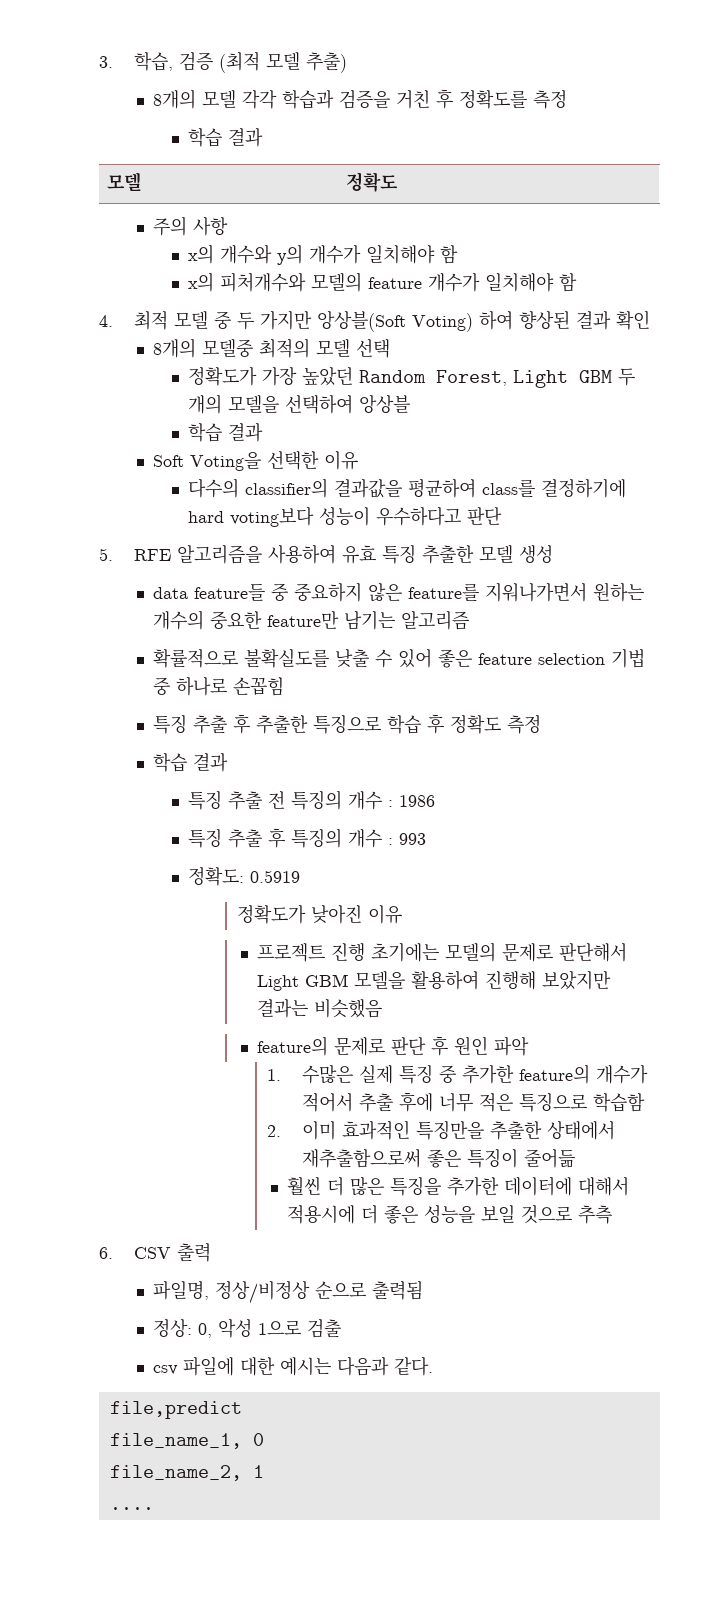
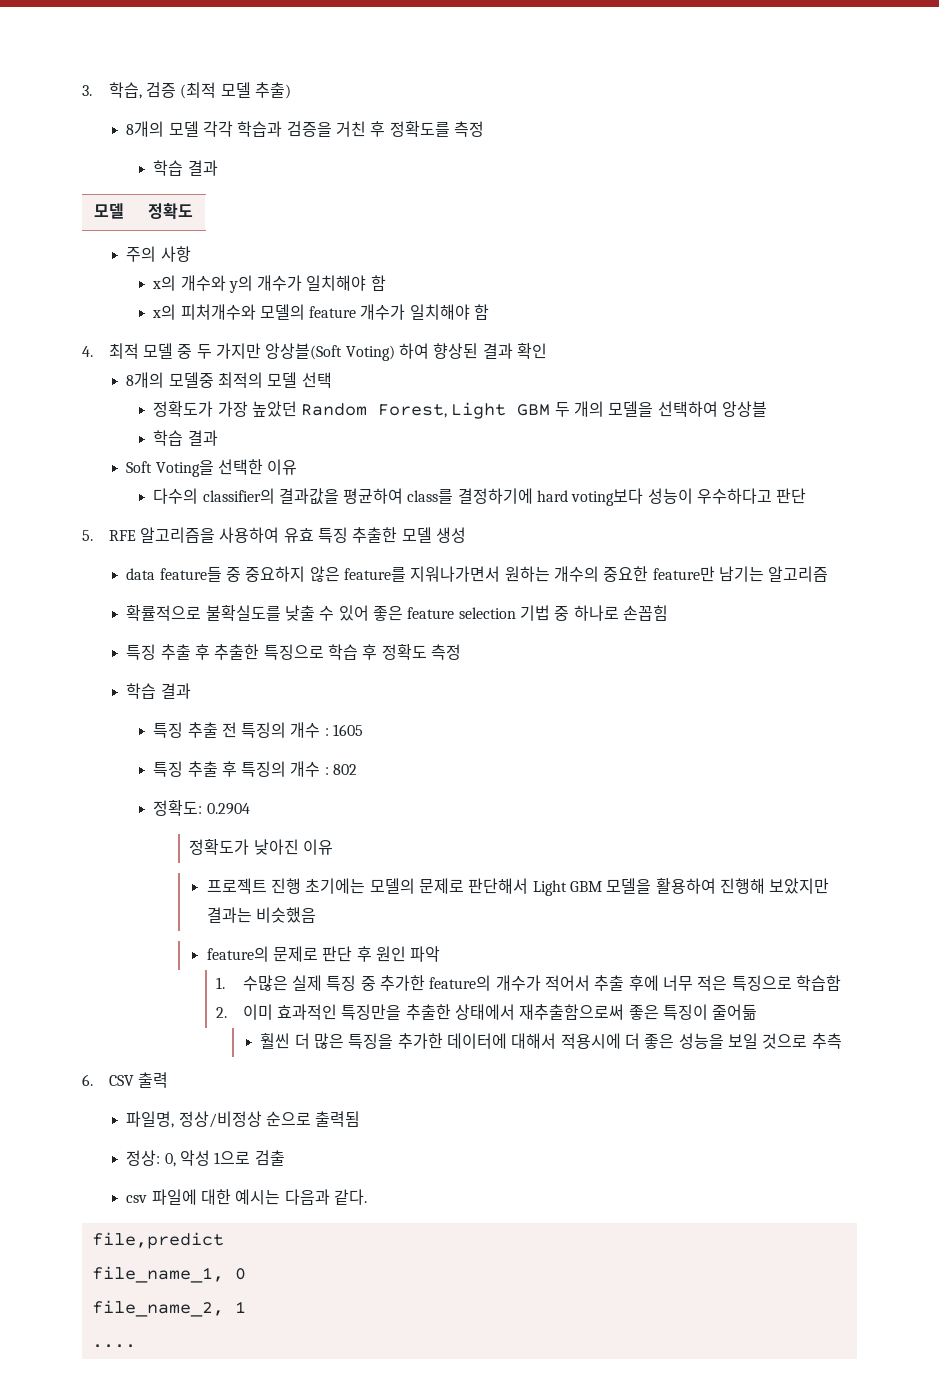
[398,795,435,807] 1986 -> [333,724,364,736] 1605
[398,833,426,845] 993 -> [333,764,358,775] 802
[249,870,300,883] 0.5919 -> [206,803,250,815] 0.2904

